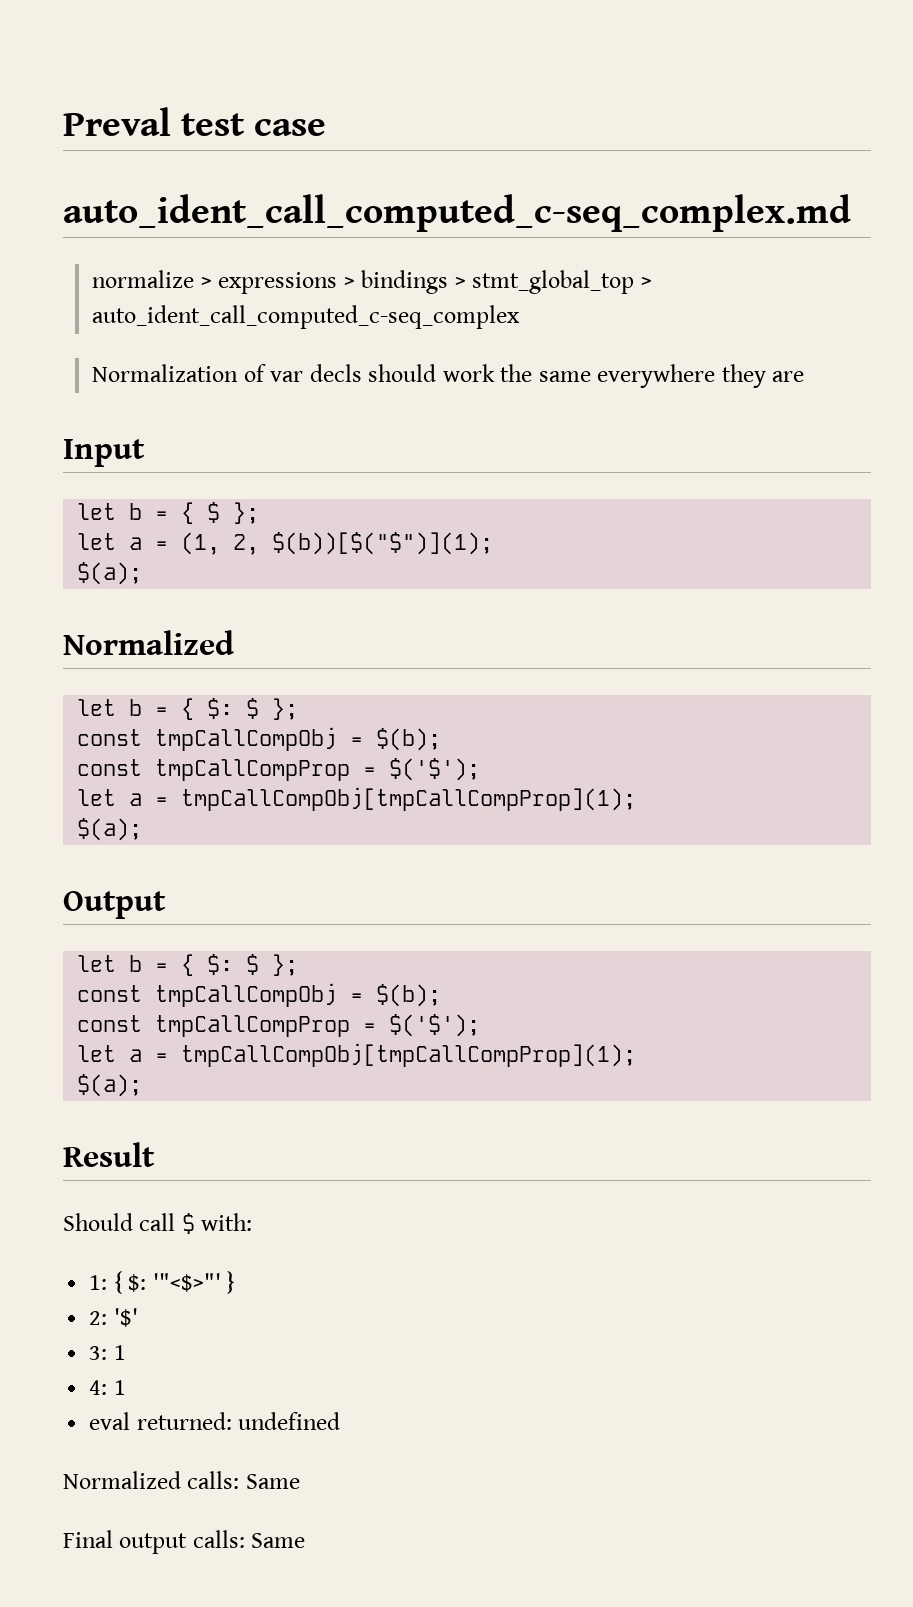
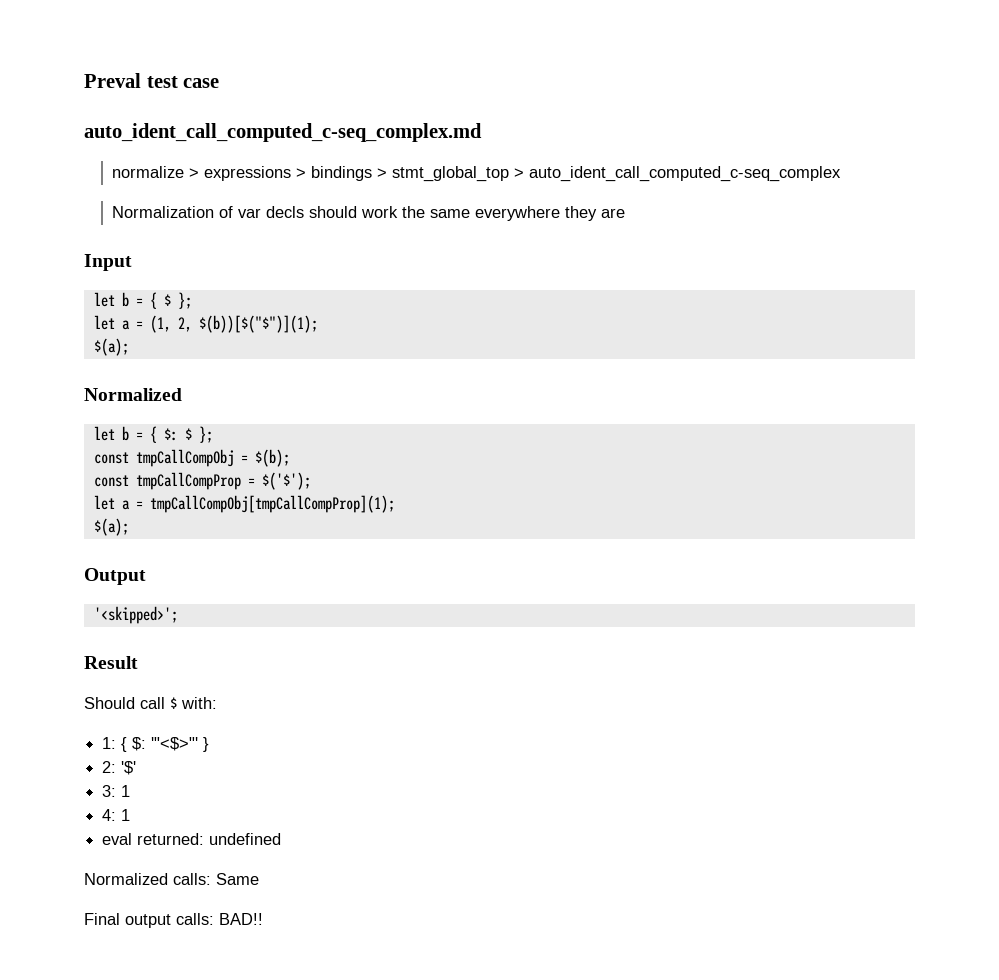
[77,954,299,976] [77,983,442,1007] [77,1014,481,1037] [77,1043,637,1067] [77,1074,143,1097] let b = { $: $ }; // const tmpCallCompObj = $(b); // const tmpCallCompProp = $('$'); // let a = tmpCallCompObj[tmpCallCompProp](1); // $(a); -> [93,606,178,624] '<skipped>';
[251,1533,306,1548] Same -> [219,913,263,925] BAD!!

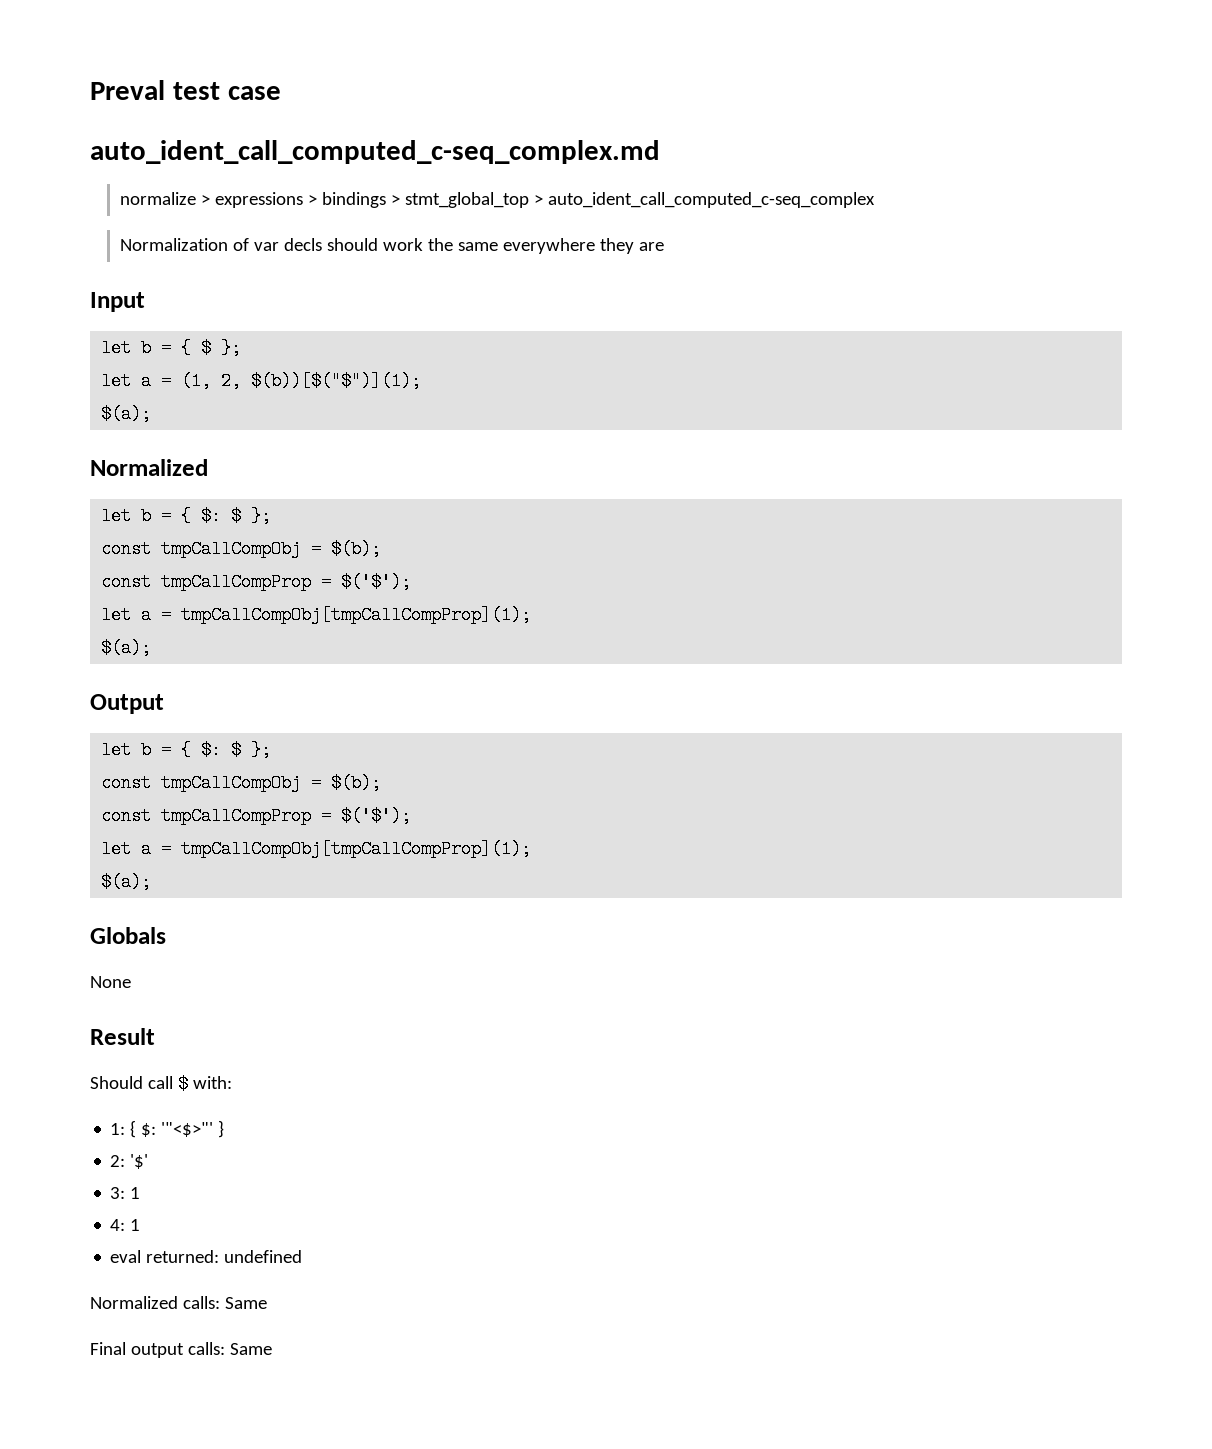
[93,606,178,624] '<skipped>'; -> [101,741,272,759] [101,774,382,792] [101,807,412,825] [101,840,532,858] [101,873,152,891] [90,927,166,944] [90,976,131,988] let b = { $: $ }; // const tmpCallCompObj = $(b); // const tmpCallCompProp = $('$'); // let a = tmpCallCompObj[tmpCallCompProp](1); // $(a); // Globals // None
[219,913,263,925] BAD!! -> [229,1343,272,1355] Same

